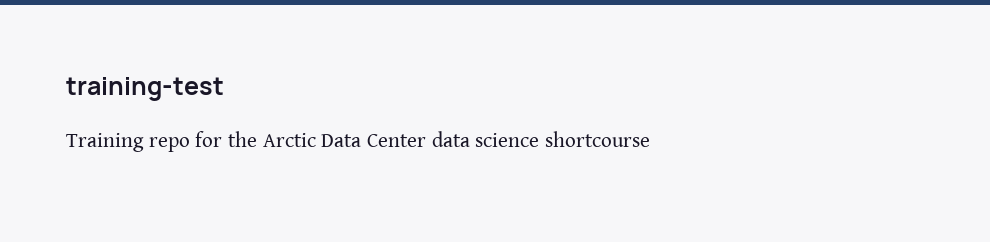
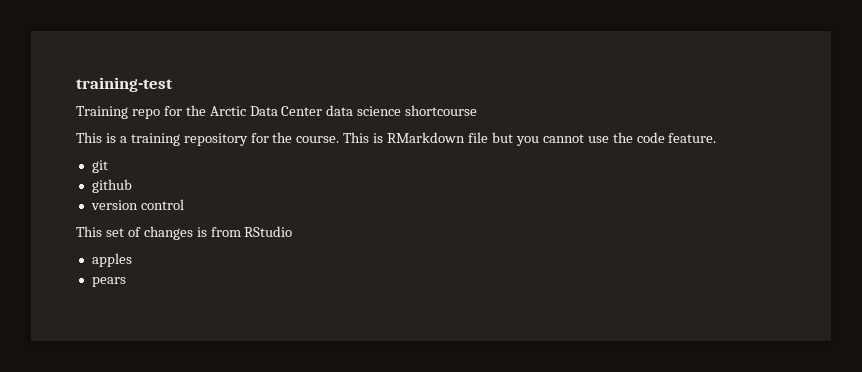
(651, 139) none -> [76,132,717,146] [91,160,108,173] [91,179,132,193] [90,199,184,210] [76,226,293,240] [91,253,132,267] [91,277,126,287] // This is a training repository for the course. This is RMarkdown file but you cannot use the code feature. // git // github // version control // This set of changes is from RStudio // apples // pears

